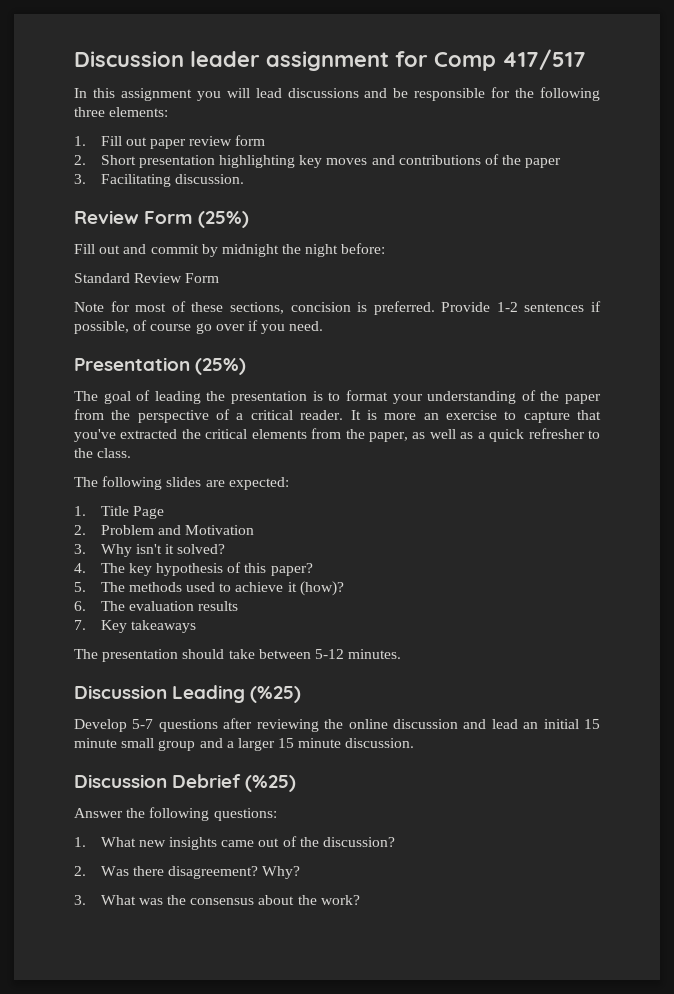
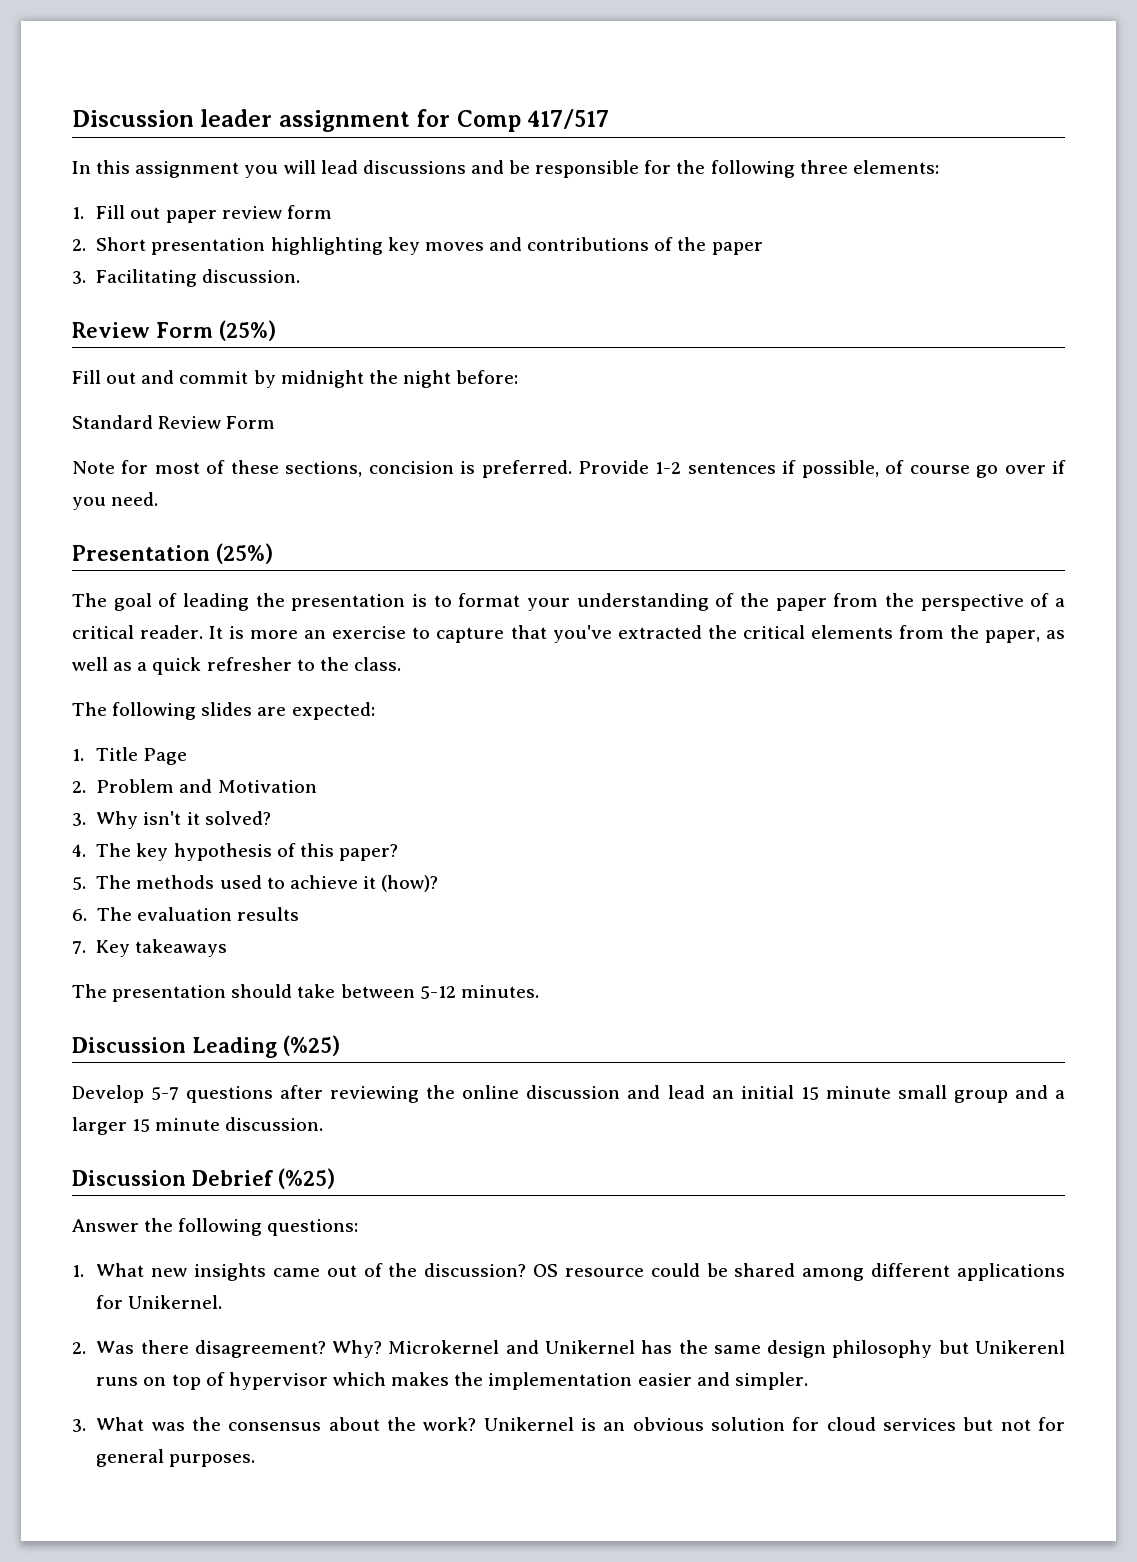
(395, 842) none -> [533,1263,1065,1281] [96,1295,223,1309] OS resource could be shared among different applications for Unikernel.
(301, 872) none -> [388,1340,1066,1358] [96,1372,808,1390] Microkernel and Unikernel has the same design philosophy but Unikerenl runs on top of hypervisor which makes the implementation easier and simpler.
(360, 900) none -> [483,1417,1066,1431] [96,1449,256,1467] Unikernel is an obvious solution for cloud services but not for general purposes.

